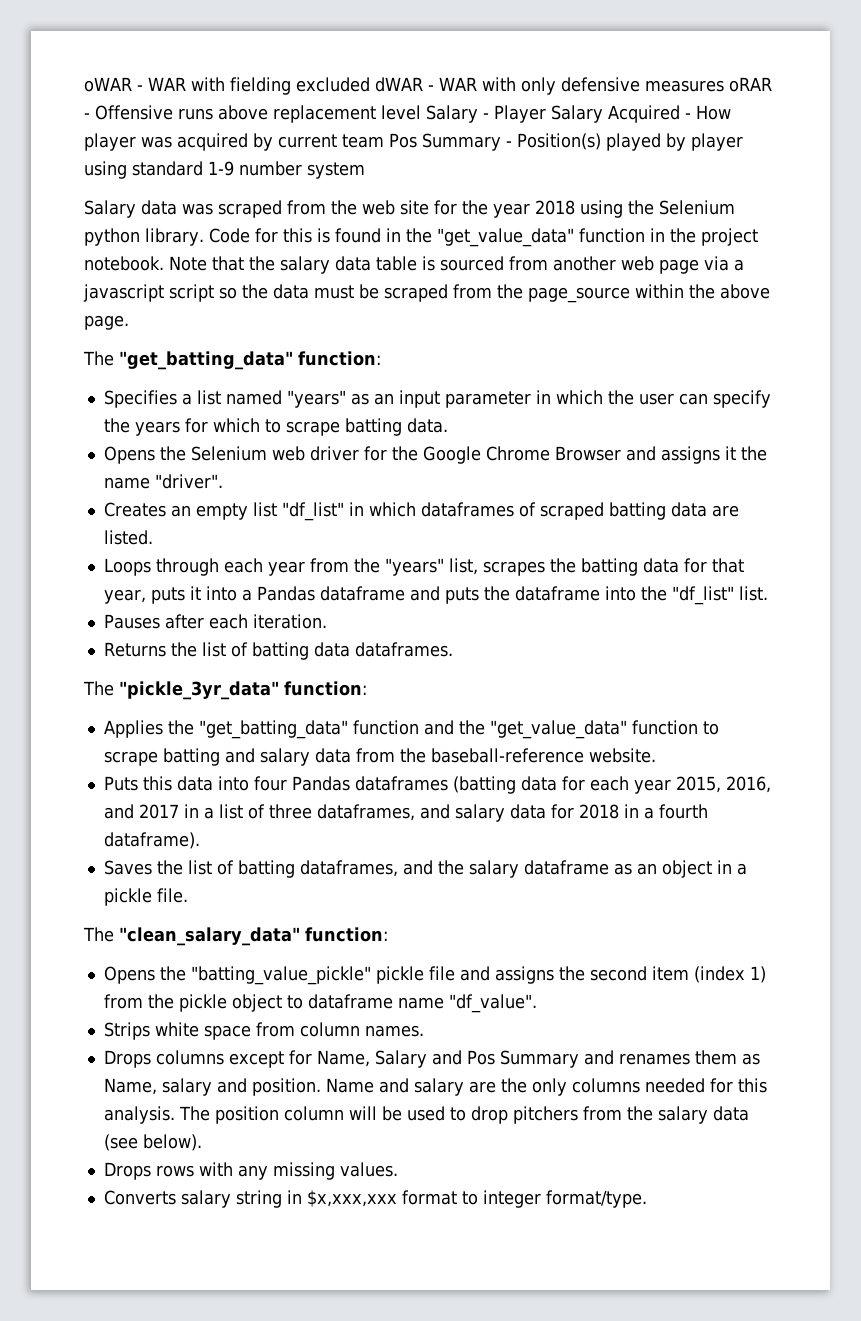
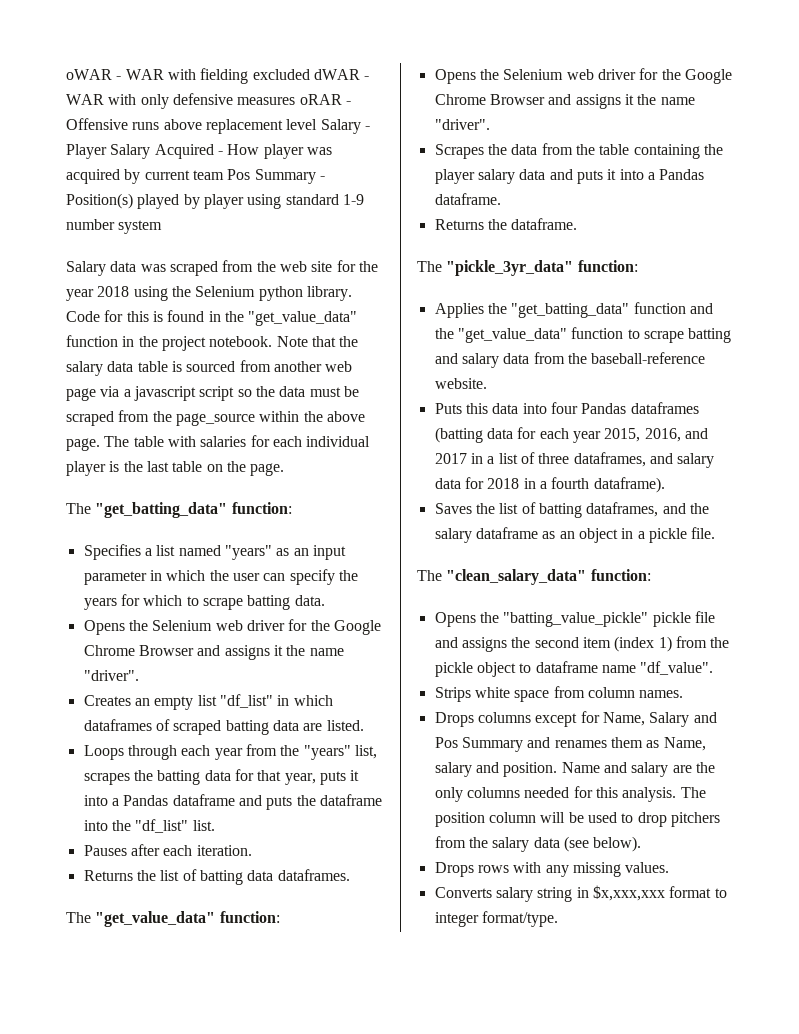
(129, 322) none -> [104,435,371,447] [66,461,285,476] The table with salaries for each individual player is the last table on the page.
(453, 649) none -> [66,911,280,927] [434,68,732,84] [434,94,695,109] [434,119,490,130] [434,143,723,159] [434,169,705,184] [434,193,501,205] [434,218,578,230] // The "get_value_data" function: // Opens the Selenium web driver for the Google Chrome Browser and assigns it the name "driver". // Scrapes the data from the table containing the player salary data and puts it into a Pandas dataframe. // Returns the dataframe.

